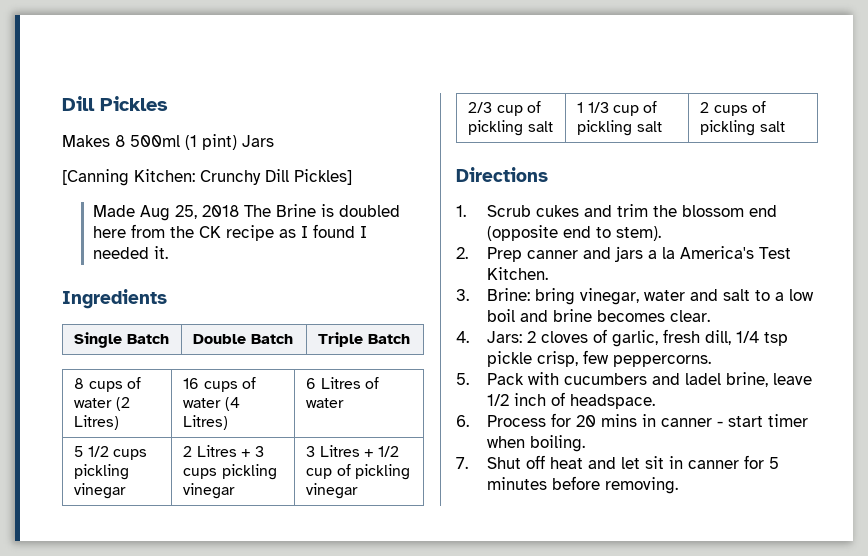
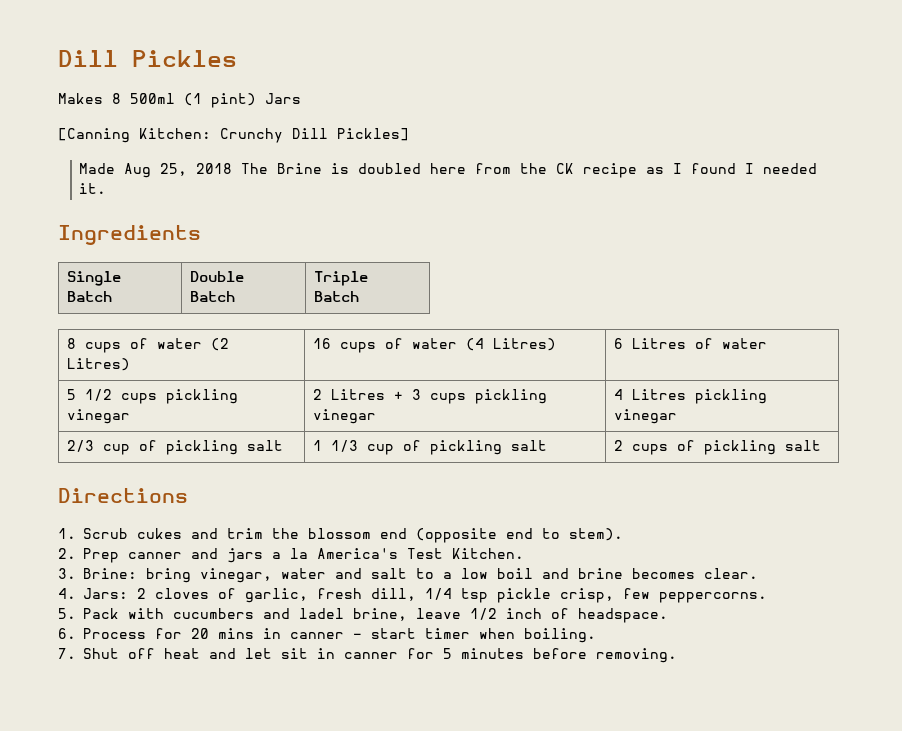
[306,445,399,457] [306,464,351,479] 3 Litres + 1/2 cup of -> [614,389,687,400] 4 Litres

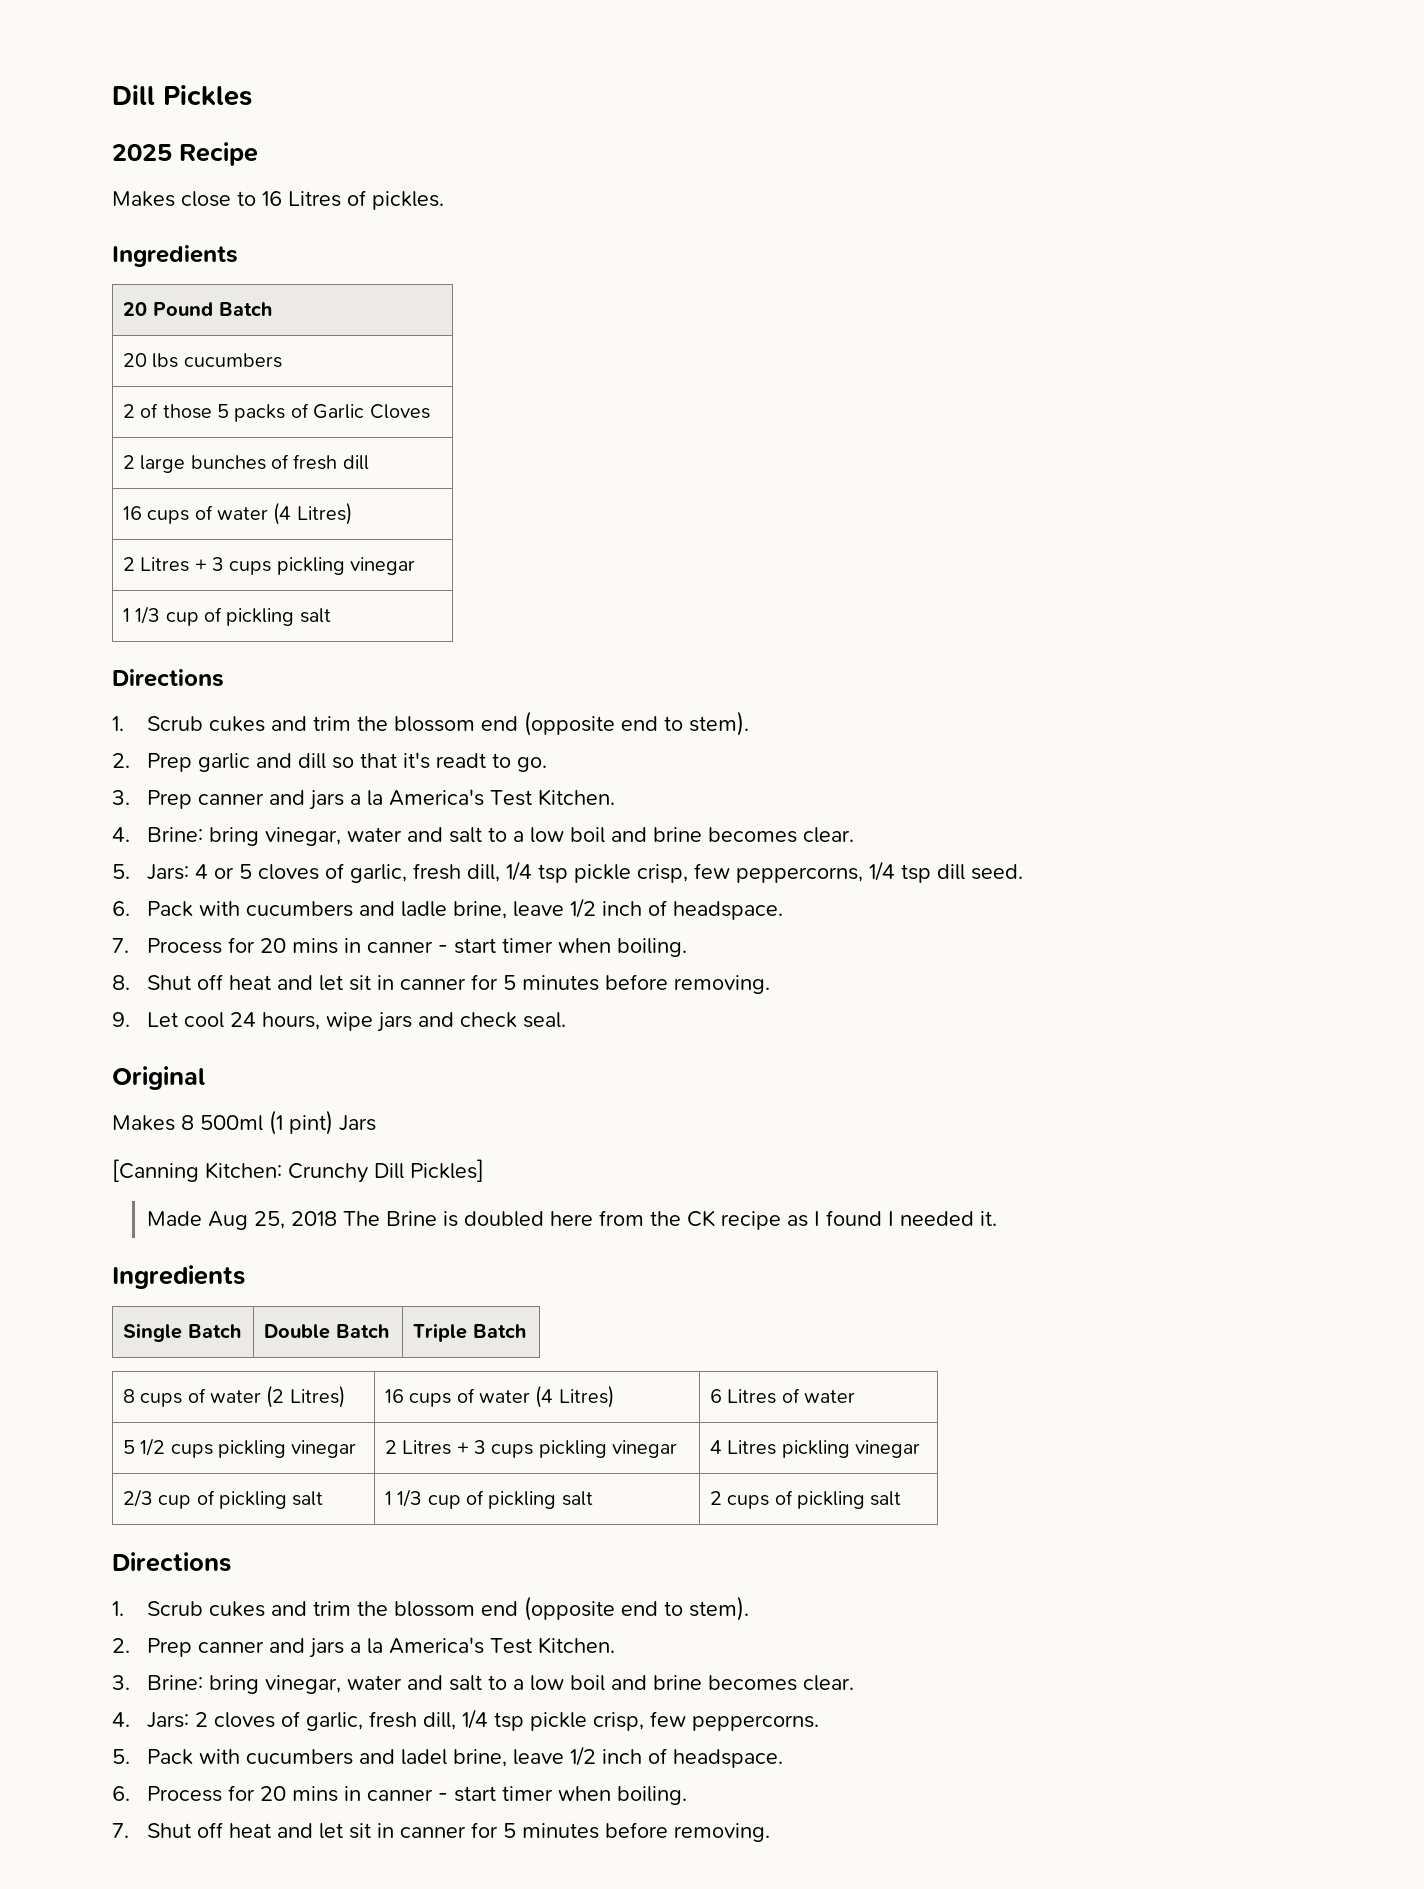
(237, 58) none -> [112,142,258,166] [112,190,444,210] [112,245,238,267] [122,302,272,316] [122,353,282,368] [122,403,430,422] [122,454,369,473] [122,502,352,525] [122,557,416,575] [122,606,331,626] [112,669,224,687] [112,711,750,736] [112,752,548,772] [112,789,616,810] [112,827,855,846] [112,861,1024,883] [112,898,784,920] [112,937,688,957] [112,974,771,994] [112,1012,567,1032] [112,1066,205,1090] // 2025 Recipe // Makes close to 16 Litres of pickles. // Ingredients // 20 Pound Batch // 20 lbs cucumbers // 2 of those 5 packs of Garlic Cloves // 2 large bunches of fresh dill // 16 cups of water (4 Litres) // 2 Litres + 3 cups pickling vinegar // 1 1/3 cup of pickling salt // Directions // 1. Scrub cukes and trim the blossom end (opposite end to stem). // 2. Prep garlic and dill so that it's readt to go. // 3. Prep canner and jars a la America's Test Kitchen. // 4. Brine: bring vinegar, water and salt to a low boil and brine becomes clear. // 5. Jars: 4 or 5 cloves of garlic, fresh dill, 1/4 tsp pickle crisp, few peppercorns, 1/4 tsp dill seed. // 6. Pack with cucumbers and ladle brine, leave 1/2 inch of headspace. // 7. Process for 20 mins in canner - start timer when boiling. // 8. Shut off heat and let sit in canner for 5 minutes before removing. // 9. Let cool 24 hours, wipe jars and check seal. // Original

